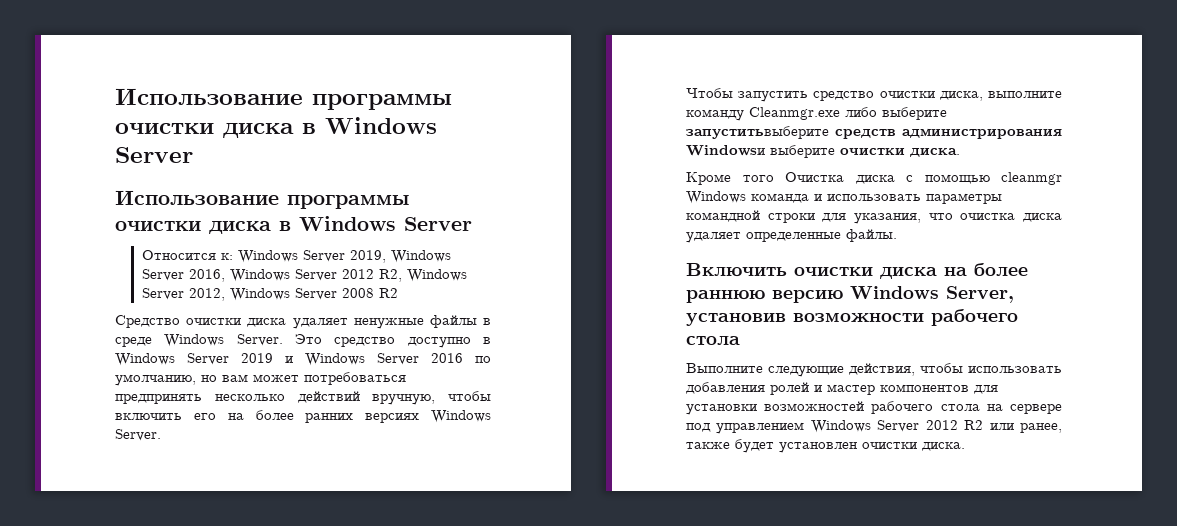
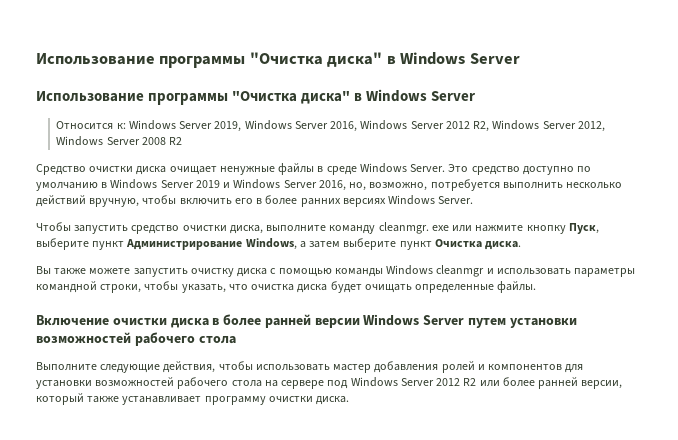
[115,88,452,110] [115,123,294,138] Использование программы очистки диска -> [36,52,383,68] Использование программы "Очистка диска"
[115,221,271,234] очистки диска -> [232,91,351,104] "Очистка диска"
[292,318,348,329] удаляет -> [169,166,217,175] очищает
(471, 342) none -> [577,166,592,172] [36,182,98,191] по умолчанию
[431,353,491,363] [115,372,406,386] [115,394,202,404] 2016 по умолчанию, но вам может потребоваться предпринять -> [318,179,563,191] 2016, но, возможно, потребуется выполнить
[227,413,244,420] на -> [256,198,263,204] в
[749,107,947,120] [686,126,1062,139] [686,145,960,158] [686,172,1062,185] [686,191,809,204] Cleanmgr.exe либо выберите запуститьвыберите средств администрирования Windowsи выберите очистки диска. // Кроме того Очистка диска с помощью cleanmgr Windows команда -> [378,222,599,234] [36,238,522,250] [36,265,485,277] cleanmgr. exe или нажмите кнопку Пуск, выберите пункт Администрирование Windows, а затем выберите пункт Очистка диска. // Вы также можете запустить очистку диска с помощью команды Windows cleanmgr
[767,213,921,224] строки для указания, -> [100,281,226,293] строки, чтобы указать,
[686,232,741,243] удаляет -> [330,281,412,293] будет очищать
[686,263,1028,279] [686,286,1014,303] [686,313,924,326] Включить очистки диска на более раннюю версию Windows Server, установив возможности -> [36,314,577,328] [36,332,131,343] Включение очистки диска в более ранней версии Windows Server путем установки возможностей
(1062, 369) none -> [333,364,372,373] мастер
[827,384,875,395] мастер -> (485, 367) none
[716,422,805,434] управлением -> (349, 384) none
[1020,423,1062,433] [686,439,857,453] ранее, также будет установлен -> [502,377,623,389] [36,393,266,405] более ранней версии, который также устанавливает программу

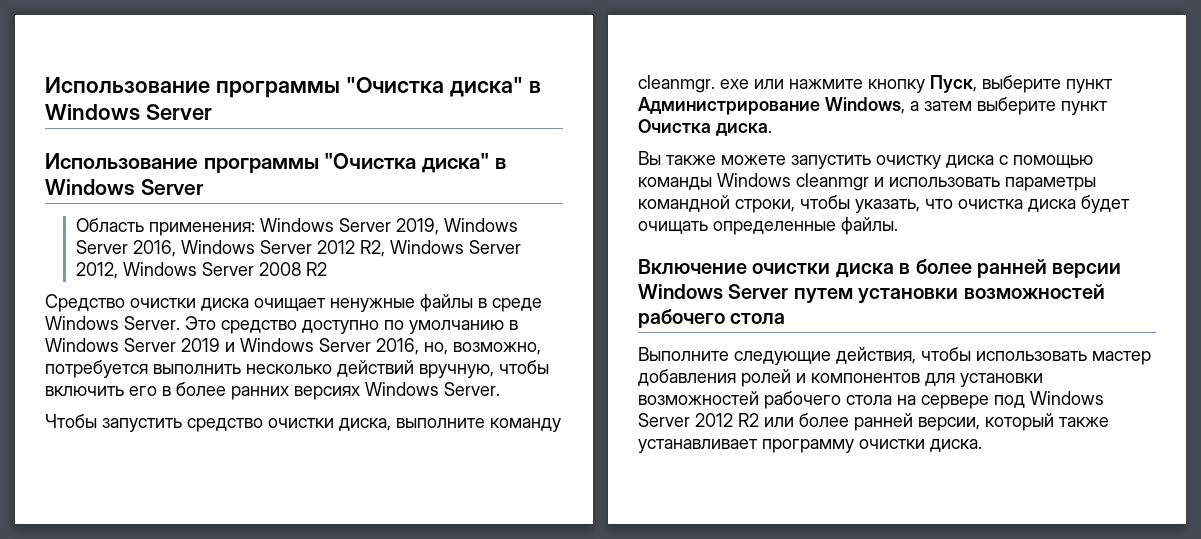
[56,121,126,129] Относится к: -> [76,218,256,236] Область применения:

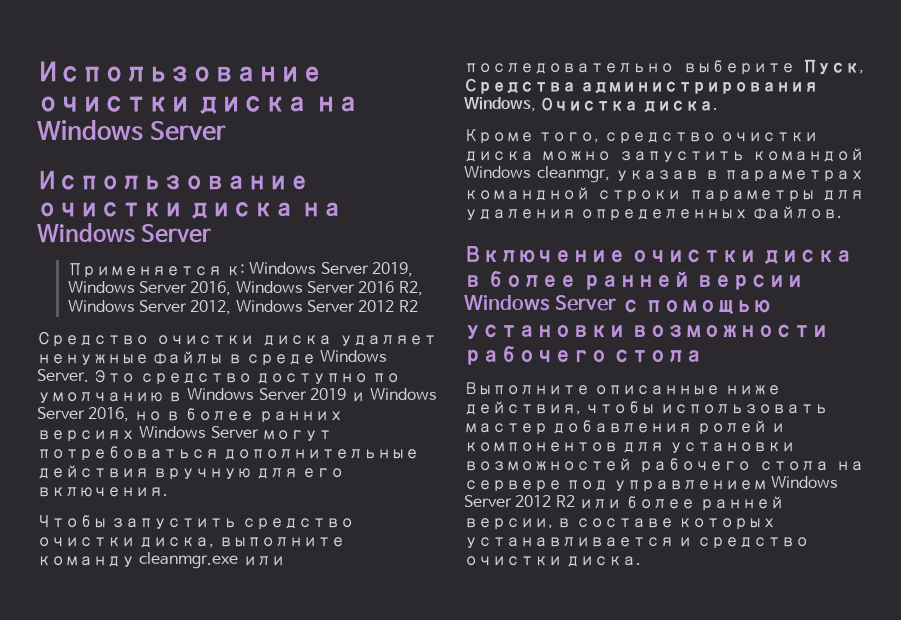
[45,77,541,98] Использование программы "Очистка диска" в -> [37,61,323,82] [37,96,359,114] Использование очистки диска на
[203,153,506,174] [45,179,204,195] [76,218,256,236] программы "Очистка диска" в Windows Server // Область применения: -> [37,202,344,219] [37,223,212,243] [67,263,245,278] очистки диска на Windows Server // Применяется к:
[317,240,356,254] 2012 -> [358,281,395,293] 2016
[259,262,302,276] 2008 -> [358,300,395,312] 2012
[254,298,326,311] очищает -> [339,335,437,346] удаляет
[424,342,541,355] [45,360,549,378] [45,386,157,396] но, возможно, потребуется выполнить несколько действий вручную, чтобы включить его -> [133,411,162,421] но
[444,382,500,396] Server. -> [210,426,332,441] [37,446,420,461] [37,465,344,480] [37,487,168,497] Server могут потребоваться дополнительные действия вручную для его включения.
[638,75,1113,93] [638,97,1108,115] [638,119,772,136] [638,151,1093,169] [638,173,1096,191] [638,195,1130,213] [638,217,898,235] cleanmgr. exe или нажмите кнопку Пуск, выберите пункт Администрирование Windows, а затем выберите пункт Очистка диска. // Вы также можете запустить очистку диска с помощью команды Windows cleanmgr и использовать параметры командной строки, чтобы указать, что очистка диска будет очищать определенные файлы. -> [139,552,285,569] [464,59,864,75] [464,78,819,94] [464,97,718,113] [464,129,818,144] [464,148,864,162] [464,166,864,183] [464,187,864,202] [464,206,842,221] cleanmgr.exe или последовательно выберите Пуск, Средства администрирования Windows, Очистка диска. // Кроме того, средство очистки диска можно запустить командой Windows cleanmgr, указав в параметрах командной строки параметры для удаления определенных файлов.
[793,284,1105,304] путем установки возможностей -> [621,299,772,315] [464,324,830,339] с помощью установки возможности
[734,351,831,365] следующие -> [594,385,781,395] описанные ниже
(1025, 401) none -> [612,480,767,492] управлением
[985,413,1109,431] [638,439,854,453] который также устанавливает программу -> [557,518,776,530] [464,537,809,549] в составе которых устанавливается и средство

